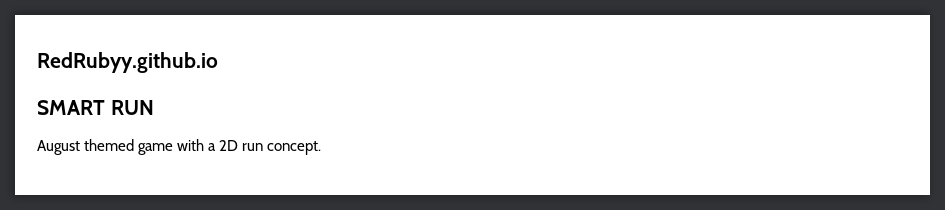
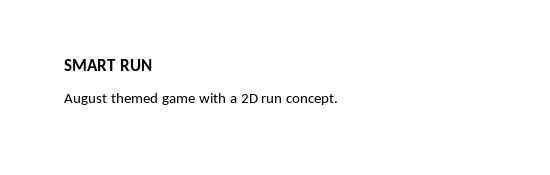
[37,52,218,73] RedRubyy.github.io // -> (64, 65) none

